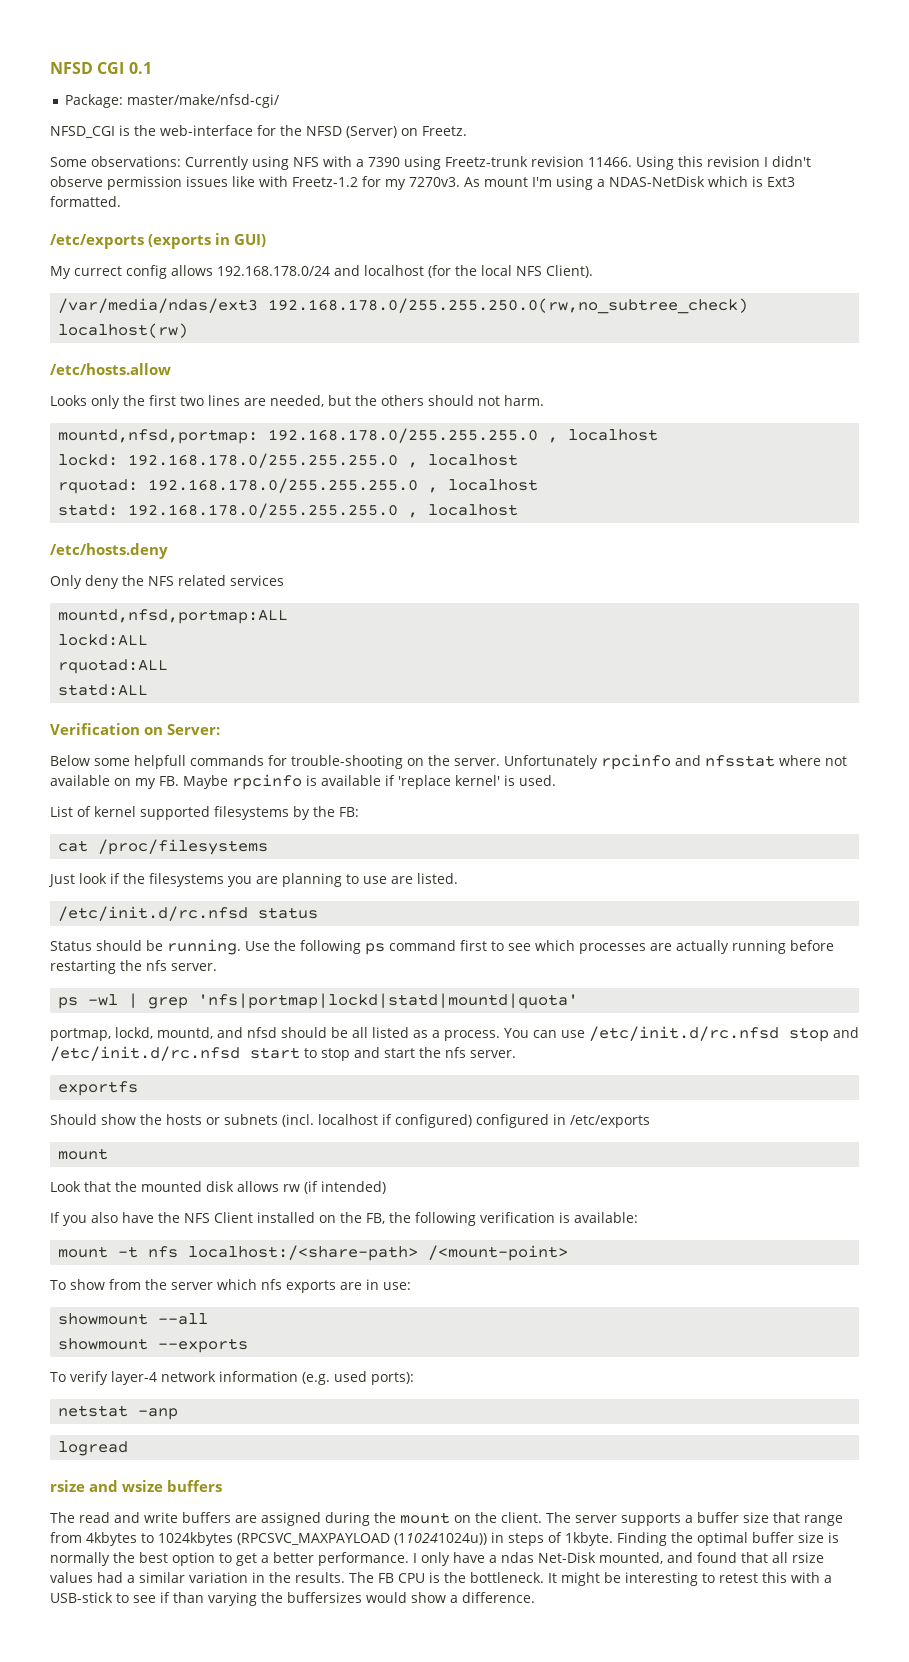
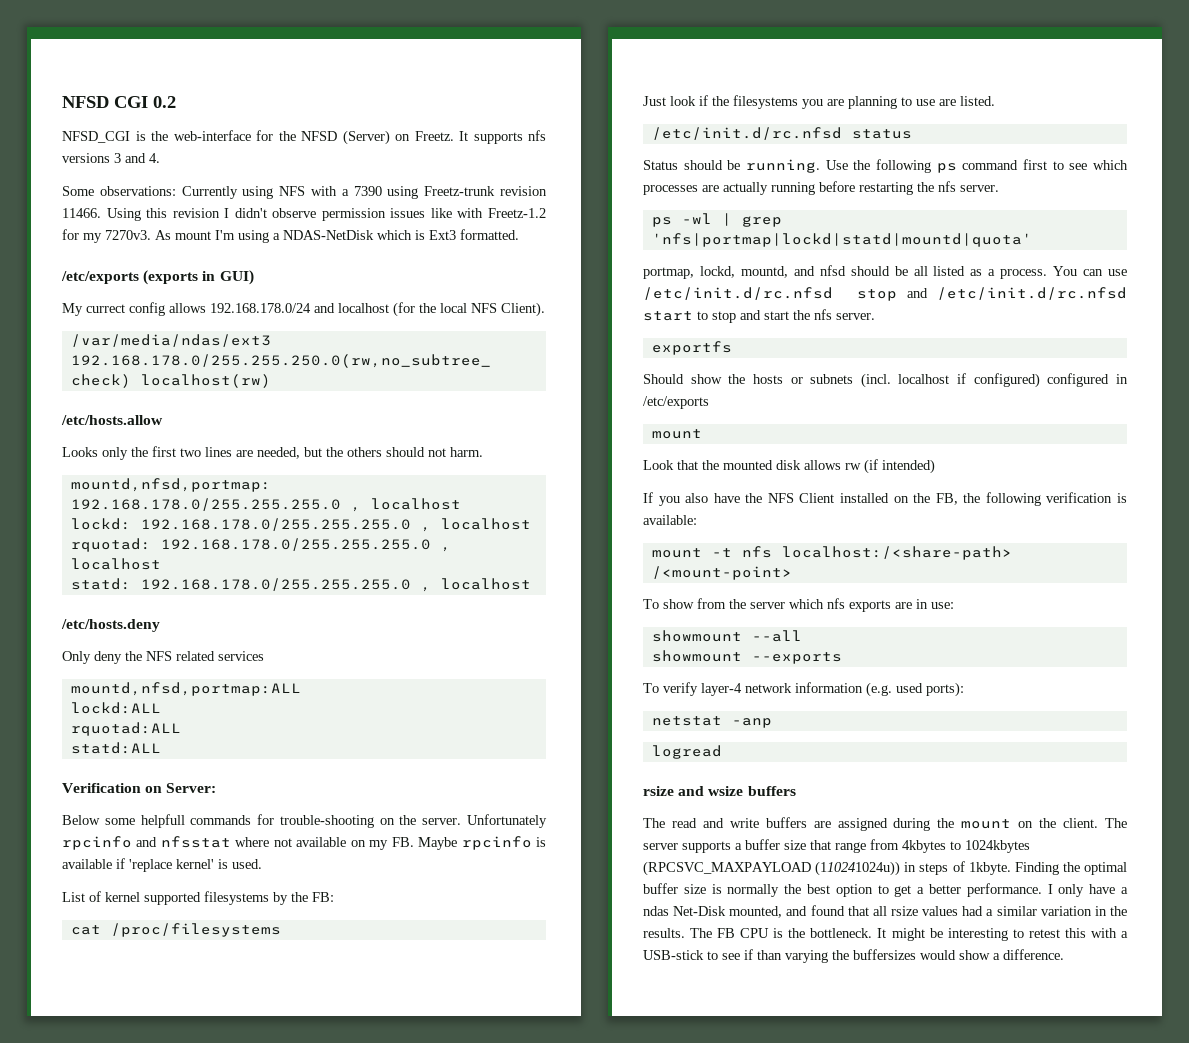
[128,62,152,74] [65,94,280,108] 0.1 // Package: master/make/nfsd-cgi/ -> [153,96,176,108] 0.2
(467, 131) none -> [459,130,546,144] [62,153,160,163] It supports nfs versions 3 and 4.

